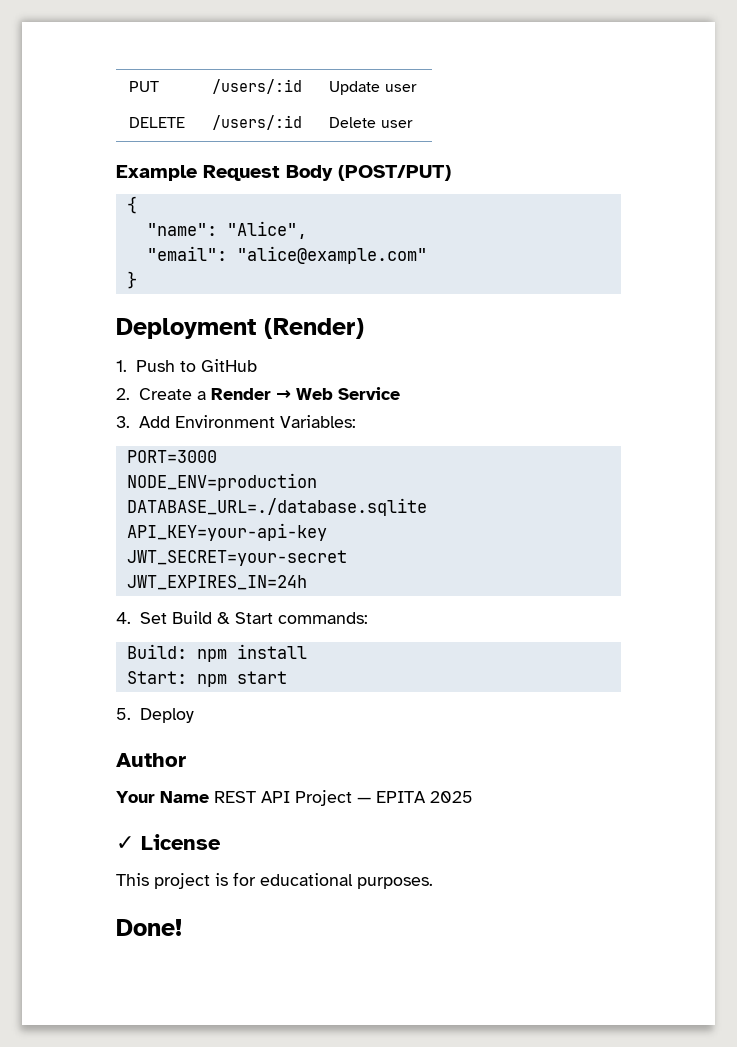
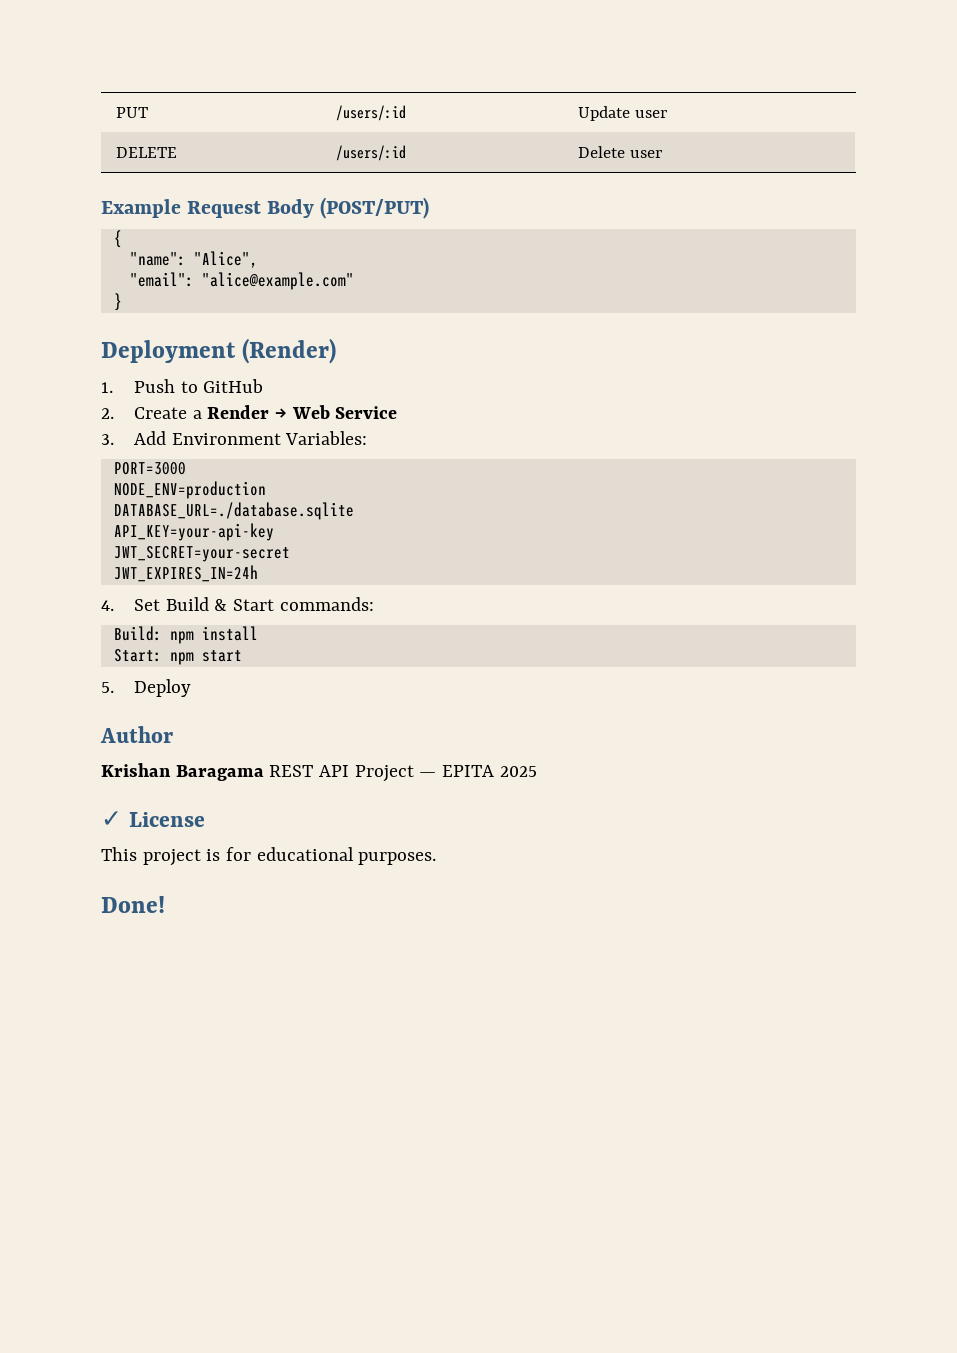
[116,791,209,803] Your Name -> [101,763,264,781] Krishan Baragama

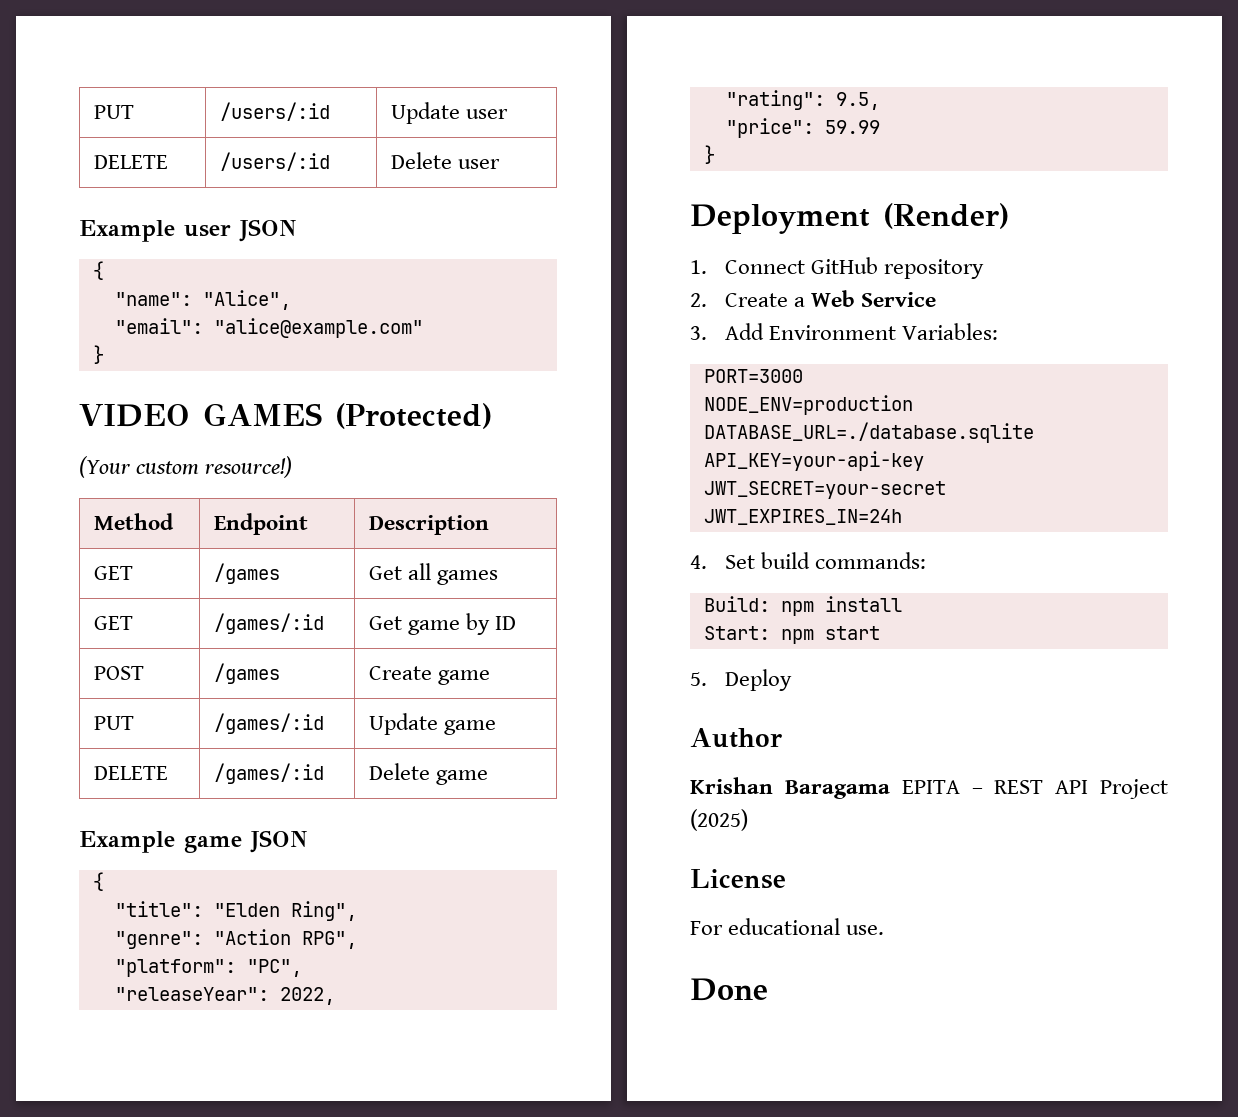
[187,197,430,219] Request Body (POST/PUT) -> [184,219,296,242] user JSON
(122, 302) none -> [79,403,492,429] [79,456,293,478] [94,513,175,530] [214,513,309,535] [369,515,490,535] [94,566,134,580] [214,563,281,584] [369,563,499,585] [94,616,134,630] [214,613,325,634] [369,613,517,635] [94,666,145,680] [214,663,281,684] [369,666,491,685] [94,716,135,730] [214,713,325,734] [369,713,497,735] [94,766,169,780] [214,763,325,784] [369,763,489,785] [79,830,307,853] [92,872,104,891] [114,901,357,921] [114,929,357,949] [114,959,302,977] [114,987,335,1005] [725,90,880,110] [725,118,880,138] [703,145,715,164] // VIDEO GAMES (Protected) // (Your custom resource!) // Method | Endpoint | Description // GET | /games | Get all games // GET | /games/:id | Get game by ID // POST | /games | Create game // PUT | /games/:id | Update game // DELETE | /games/:id | Delete game // Example game JSON // { // "title": "Elden Ring", // "genre": "Action RPG", // "platform": "PC", // "releaseYear": 2022, // "rating": 9.5, // "price": 59.99 // }
[134,379,198,393] Push to -> [724,260,805,274] Connect
(264, 386) none -> [884,259,985,279] repository
[207,405,288,419] Render → -> (805, 302) none
[165,597,275,611] Build & Start -> [760,552,810,569] build
(264, 773) none -> [901,780,983,794] EPITA –
[419,765,537,777] [101,811,205,827] [101,847,437,866] [101,896,165,913] — EPITA 2025 // ✓ License // This project is for educational purposes. // Done! -> [690,809,748,831] [690,869,786,889] [690,918,885,935] [690,978,768,1001] (2025) // License // For educational use. // Done

